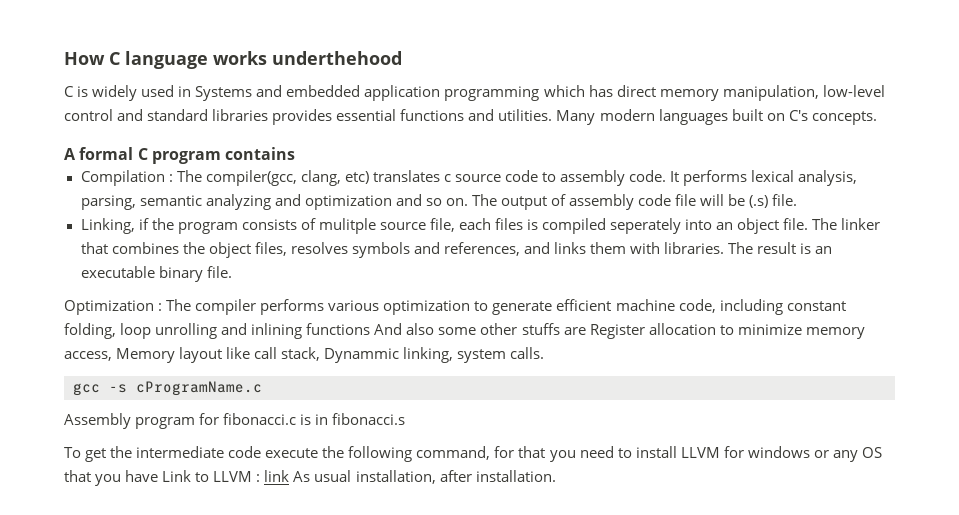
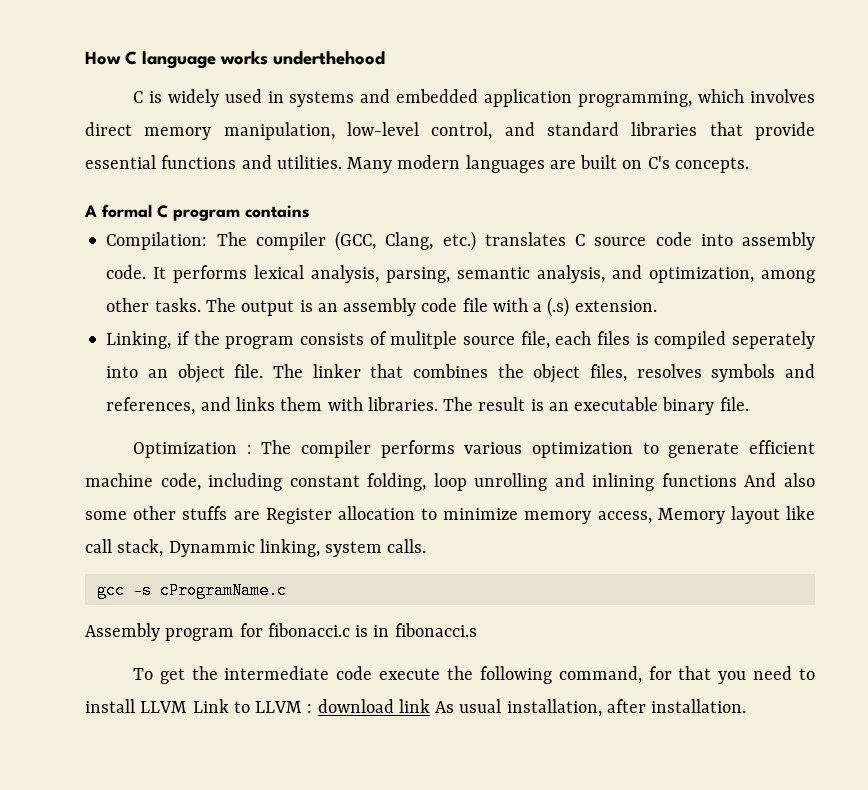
[195,86,253,101] Systems -> [289,91,355,107] systems
[444,85,613,101] programming which has -> [578,89,816,107] programming, which involves
[64,109,113,121] control -> [431,122,493,140] control,
[272,109,333,125] provides -> [709,122,816,140] that provide
(728, 117) none -> [549,160,576,169] are
[80,170,451,186] Compilation : The compiler(gcc, clang, etc) translates c -> [106,231,586,251] Compilation: The compiler (GCC, Clang, etc.) translates C
[542,172,557,182] to -> [700,234,733,246] into
[205,194,798,210] analyzing and optimization and so on. The output of assembly code file will be (.s) file. -> [537,265,816,283] [106,297,657,317] analysis, and optimization, among other tasks. The output is an assembly code file with a (.s) extension.
[723,446,882,462] [64,470,159,486] for windows or any OS that you have -> (188, 707) none
(261, 478) none -> [317,699,394,713] download

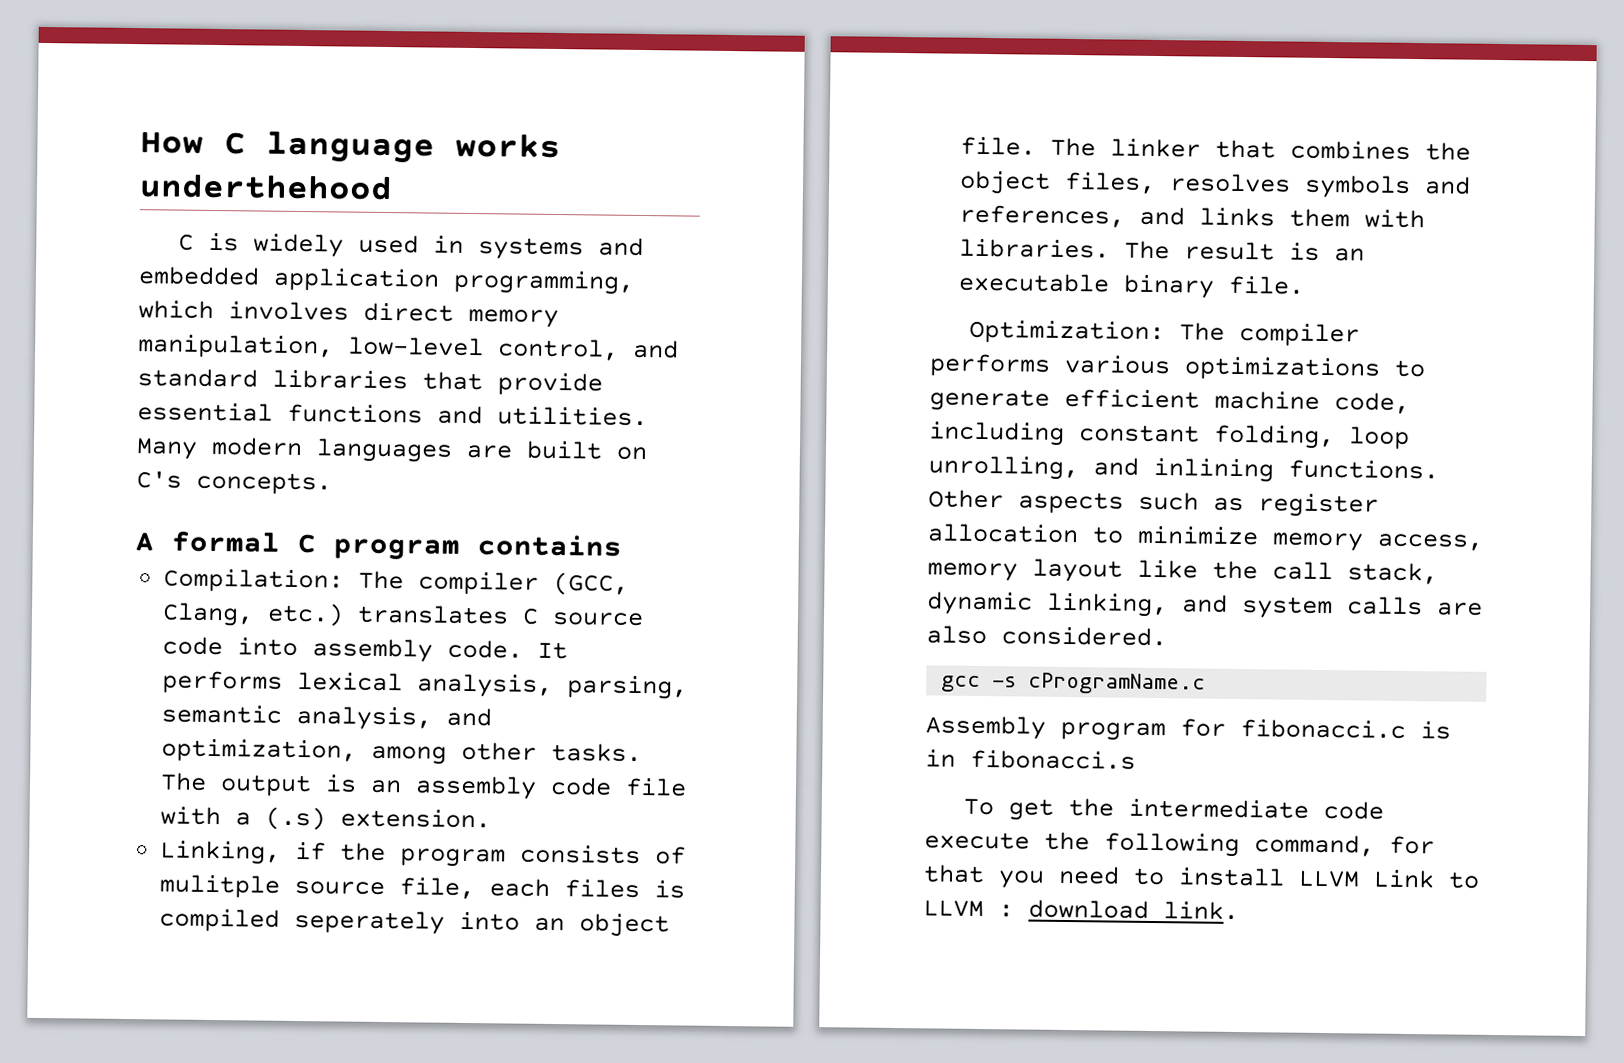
[132,442,252,458] Optimization : -> [968,319,1165,345] Optimization:
[531,442,633,458] optimization -> [1184,356,1381,381] optimizations
[474,473,548,491] unrolling -> [928,455,1079,481] unrolling,
[661,473,815,487] [85,506,332,524] functions And also some other stuffs are Register -> [1288,459,1439,480] [928,489,1379,518] functions. Other aspects such as register
[657,508,725,524] Memory -> [927,562,1018,582] memory
(815, 513) none -> [1212,560,1258,580] the
[168,539,427,557] Dynammic linking, system calls. -> [927,591,1483,620] [926,625,1167,647] dynamic linking, and system calls are also considered.
[398,699,747,717] link As usual installation, after installation. -> [1163,901,1239,921] link.

